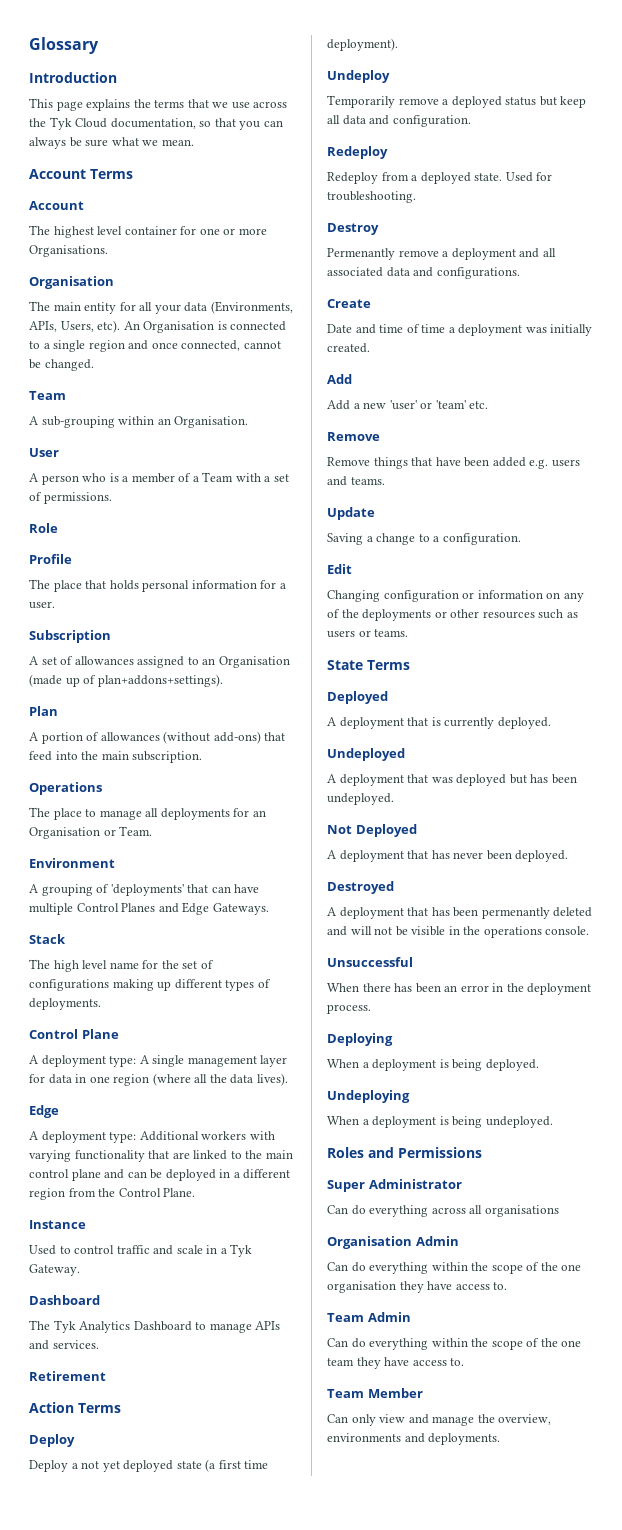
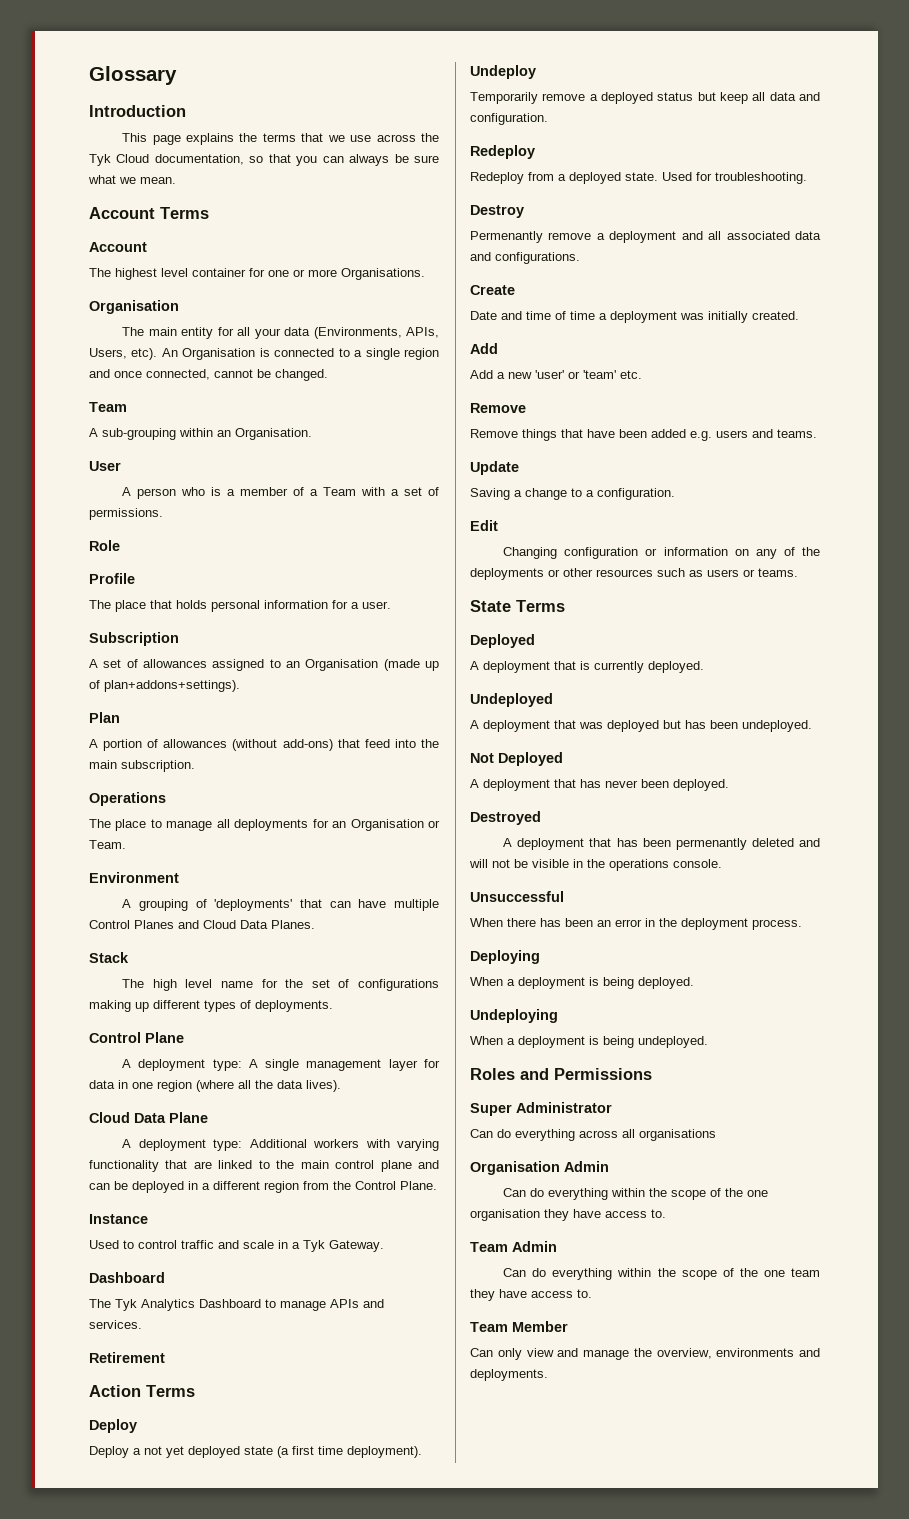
[182,902,269,915] Edge Gateways. -> [203,920,315,929] Cloud Data Planes.
[29,1105,59,1118] Edge -> [89,1112,208,1123] Cloud Data Plane

